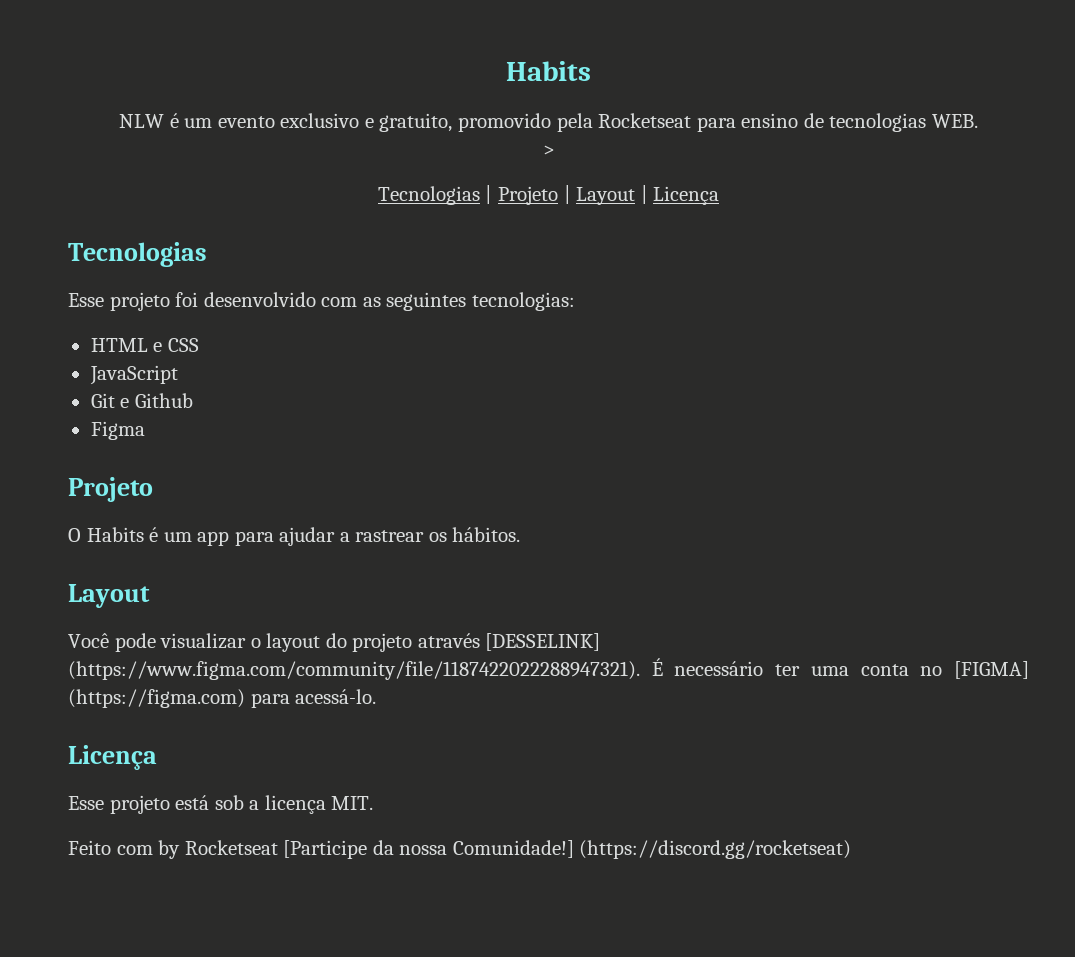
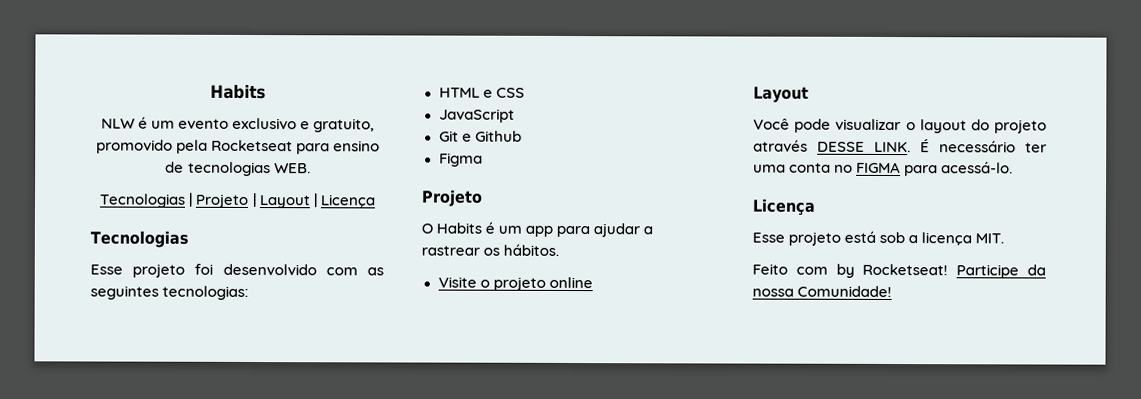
[542,145,555,156] // > -> (311, 168) none
(521, 534) none -> [437,276,593,291] // Visite o projeto online
[485,633,601,651] [68,661,640,680] [DESSELINK] (https://www.figma.com/community/file/1187422022288947321). -> [817,141,911,153] DESSE LINK.
[953,661,1029,679] [68,689,245,708] [FIGMA] (https://figma.com) -> [856,161,902,174] FIGMA
[184,840,852,859] Rocketseat [Participe da nossa Comunidade!] (https://discord.gg/rocketseat) -> [862,263,1046,279] [752,285,893,298] Rocketseat! Participe da nossa Comunidade!

